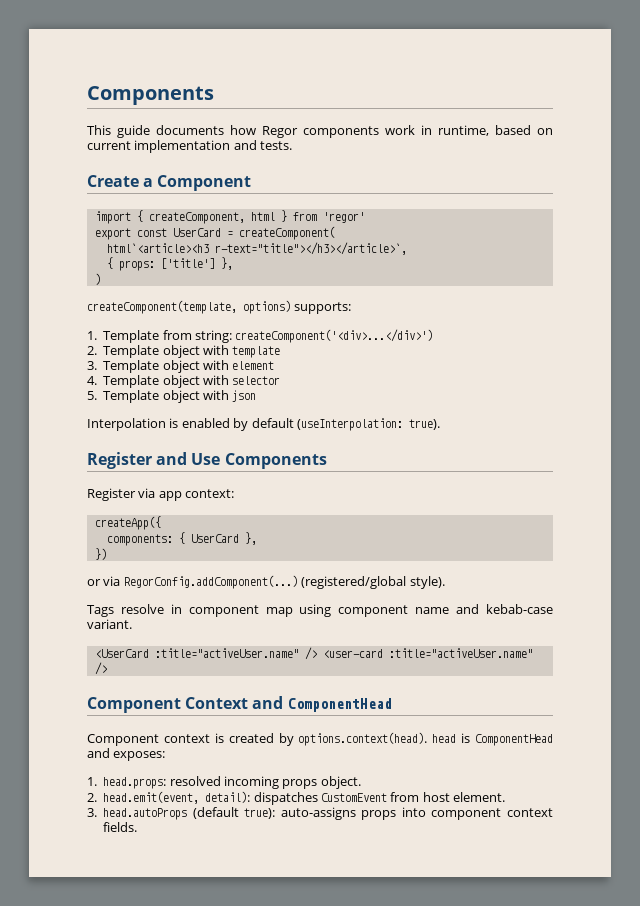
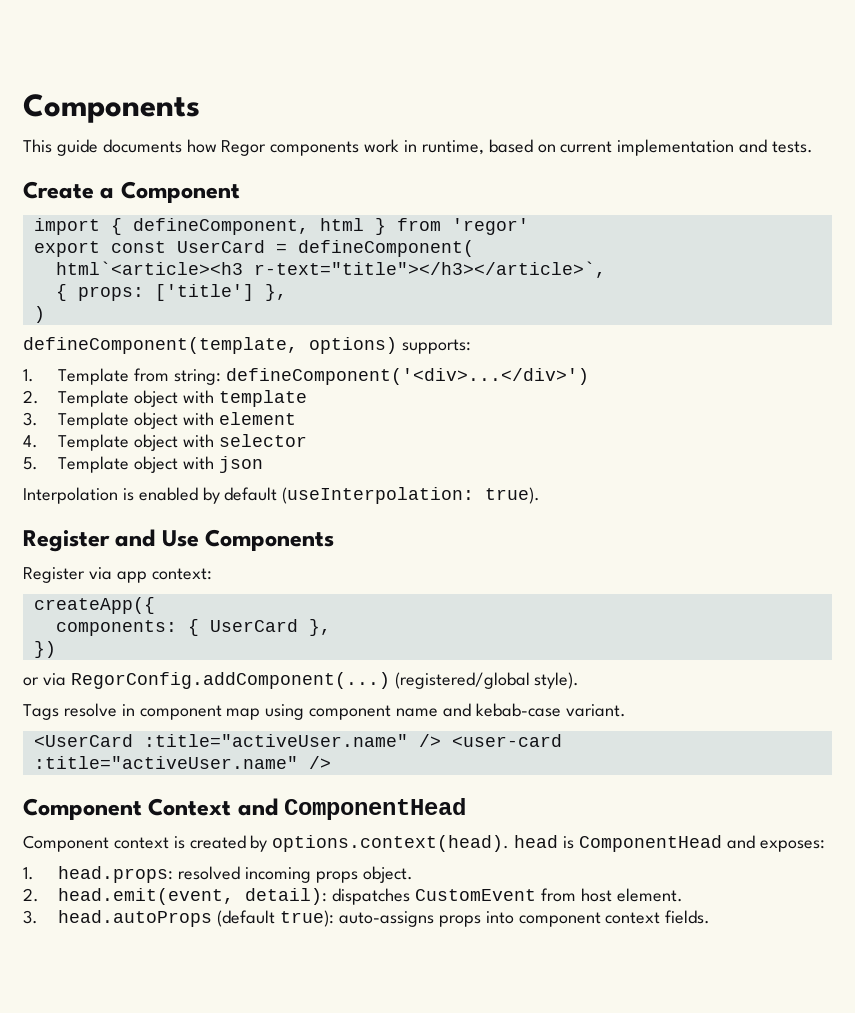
[148,212,245,224] createComponent, -> [132,218,309,235] defineComponent,
[238,226,335,240] createComponent( -> [297,240,474,257] defineComponent(
[87,300,237,314] createComponent(template, -> [23,337,298,354] defineComponent(template,
[235,329,434,343] createComponent('<div>...</div>') -> [225,368,589,385] defineComponent('<div>...</div>')

